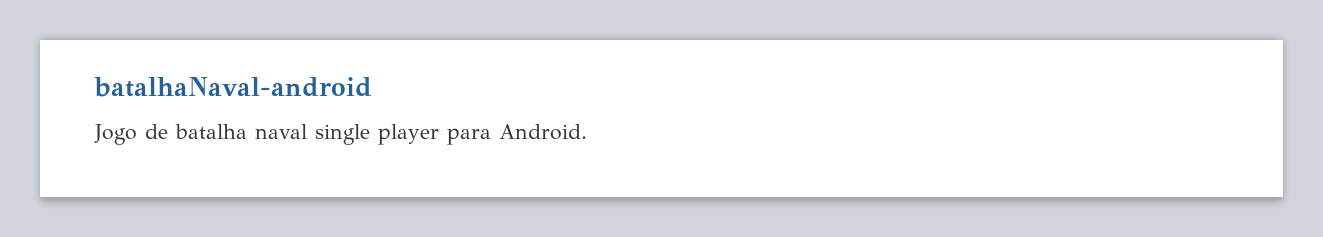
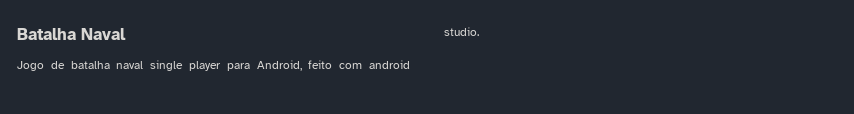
[94,77,372,97] batalhaNaval-android -> [17,28,126,40] Batalha Naval
[499,124,587,140] Android. -> [256,60,411,71] [444,27,479,36] Android, feito com android studio.

